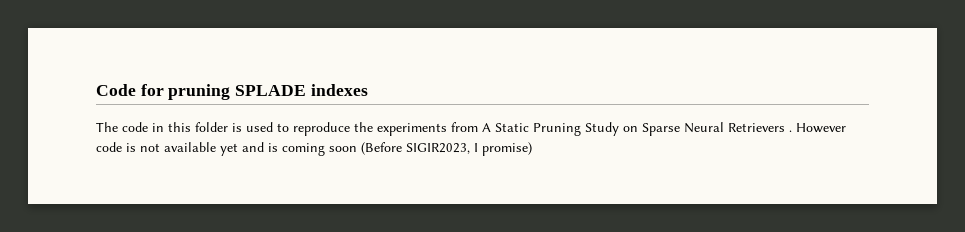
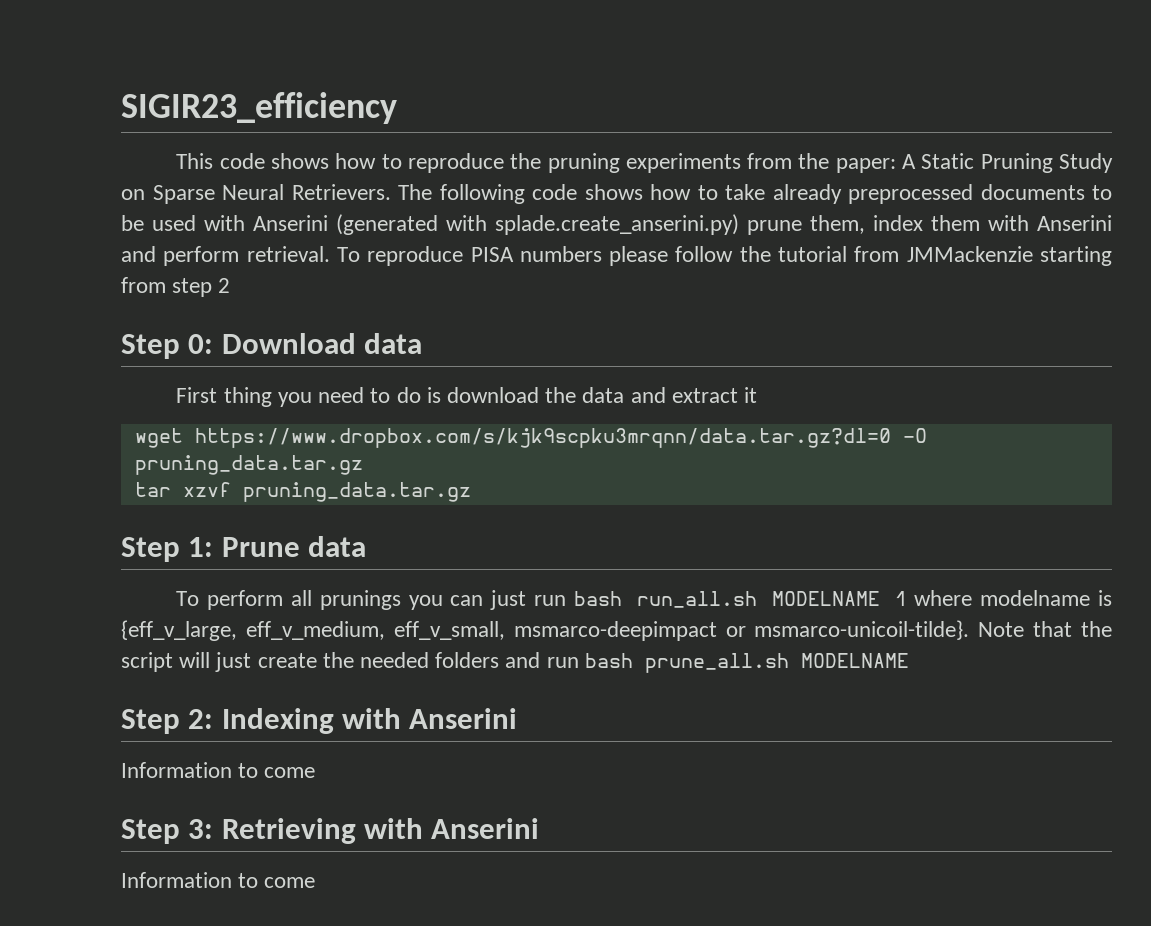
[96,84,368,100] [96,122,273,132] Code for pruning SPLADE indexes // The code in this folder is used -> [121,92,397,124] [176,153,377,169] SIGIR23_efficiency // This code shows how
(373, 127) none -> [547,153,620,173] pruning
(478, 127) none -> [798,153,896,173] the paper:
[728,123,846,133] [96,142,532,156] Retrievers . However code is not available yet and is coming soon (Before SIGIR2023, I promise) -> [291,184,1112,204] [121,214,1112,235] [121,246,1112,266] [121,277,231,297] [121,333,423,359] [176,387,757,407] [134,428,927,448] [134,455,363,475] [134,482,471,502] [121,536,367,562] [176,590,1112,610] [121,620,1112,641] [121,652,909,673] [121,708,518,734] [121,762,316,778] [121,818,540,844] [121,872,316,888] Retrievers. The following code shows how to take already preprocessed documents to be used with Anserini (generated with splade.create_anserini.py) prune them, index them with Anserini and perform retrieval. To reproduce PISA numbers please follow the tutorial from JMMackenzie starting from step 2 // Step 0: Download data // First thing you need to do is download the data and extract it // wget https://www.dropbox.com/s/kjk9scpku3mrqnn/data.tar.gz?dl=0 -O pruning_data.tar.gz // tar xzvf pruning_data.tar.gz // Step 1: Prune data // To perform all prunings you can just run bash run_all.sh MODELNAME 1 where modelname is {eff_v_large, eff_v_medium, eff_v_small, msmarco-deepimpact or msmarco-unicoil-tilde}. Note that the script will just create the needed folders and run bash prune_all.sh MODELNAME // Step 2: Indexing with Anserini // Information to come // Step 3: Retrieving with Anserini // Information to come

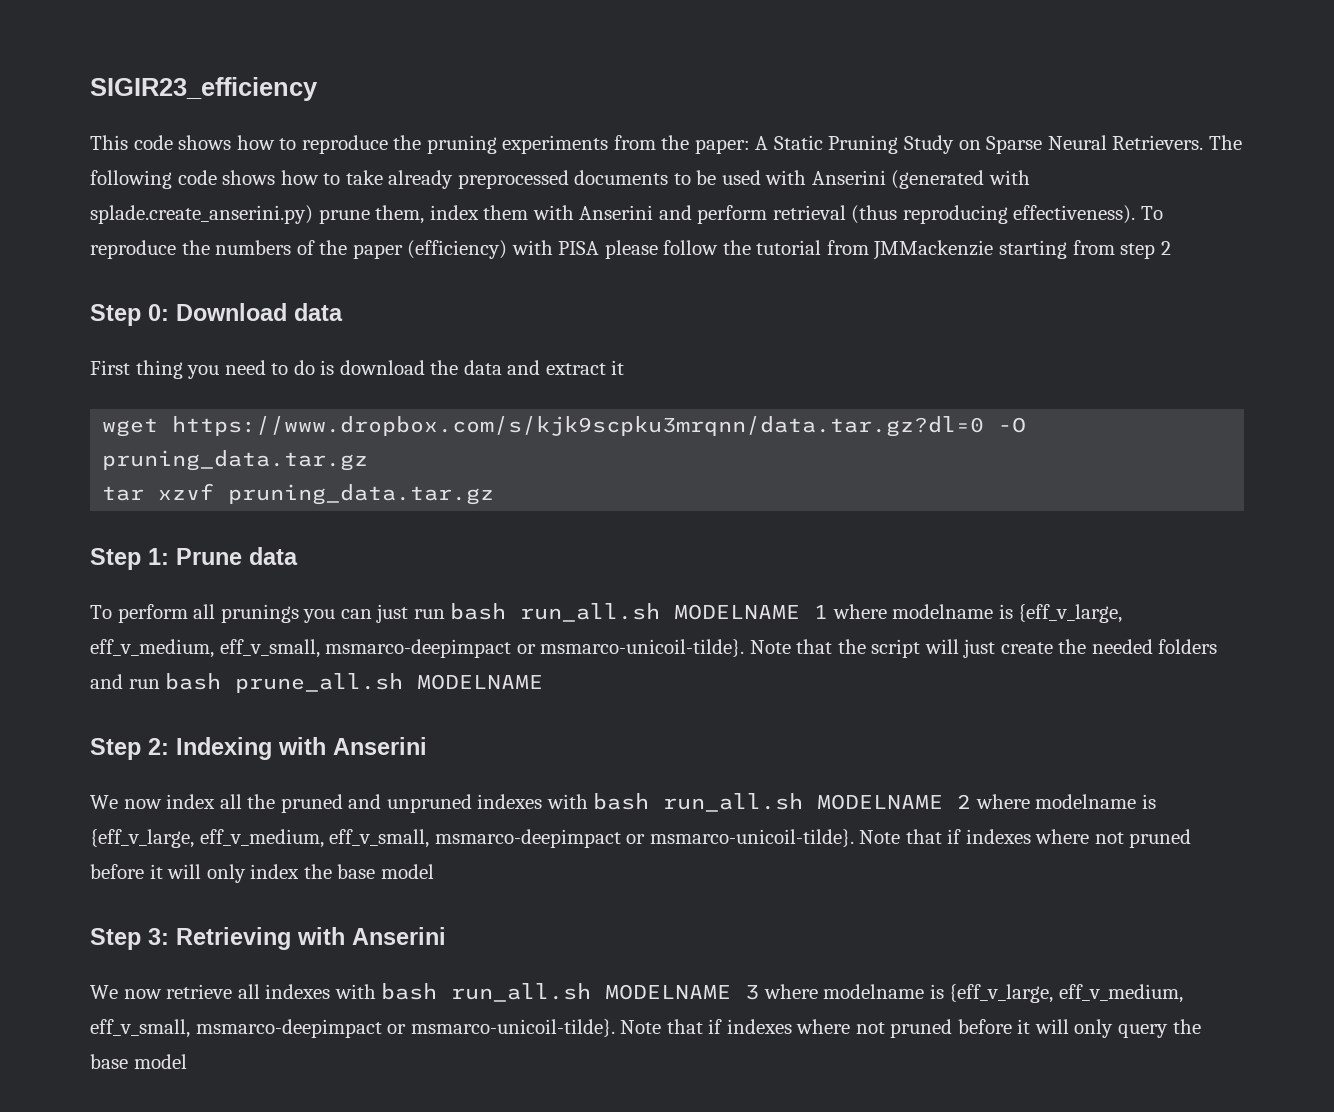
[246,246,602,266] retrieval. To reproduce PISA numbers -> [772,205,1163,224] [90,240,600,259] retrieval (thus reproducing effectiveness). To reproduce the numbers of the paper (efficiency) with PISA
[121,762,316,778] Information to come -> [90,793,1156,813] [90,829,1192,848] [90,864,434,883] We now index all the pruned and unpruned indexes with bash run_all.sh MODELNAME 2 where modelname is {eff_v_large, eff_v_medium, eff_v_small, msmarco-deepimpact or msmarco-unicoil-tilde}. Note that if indexes where not pruned before it will only index the base model
[121,872,316,888] Information to come -> [90,983,1183,1003] [90,1019,1201,1038] [90,1054,187,1069] We now retrieve all indexes with bash run_all.sh MODELNAME 3 where modelname is {eff_v_large, eff_v_medium, eff_v_small, msmarco-deepimpact or msmarco-unicoil-tilde}. Note that if indexes where not pruned before it will only query the base model

